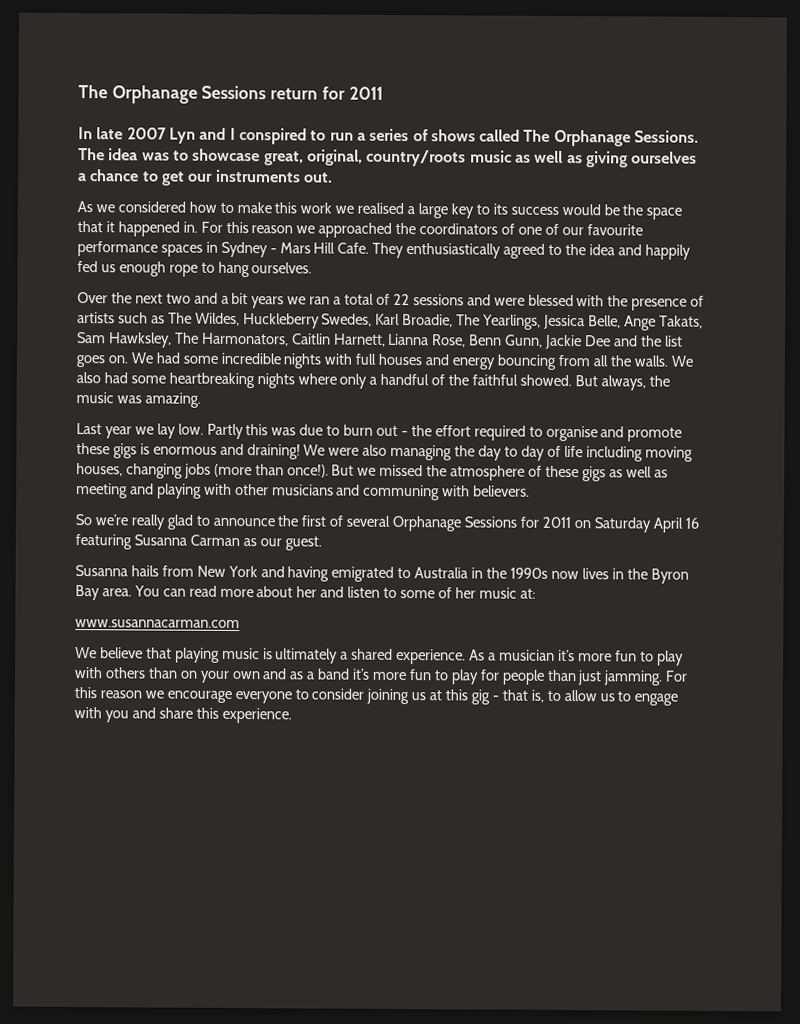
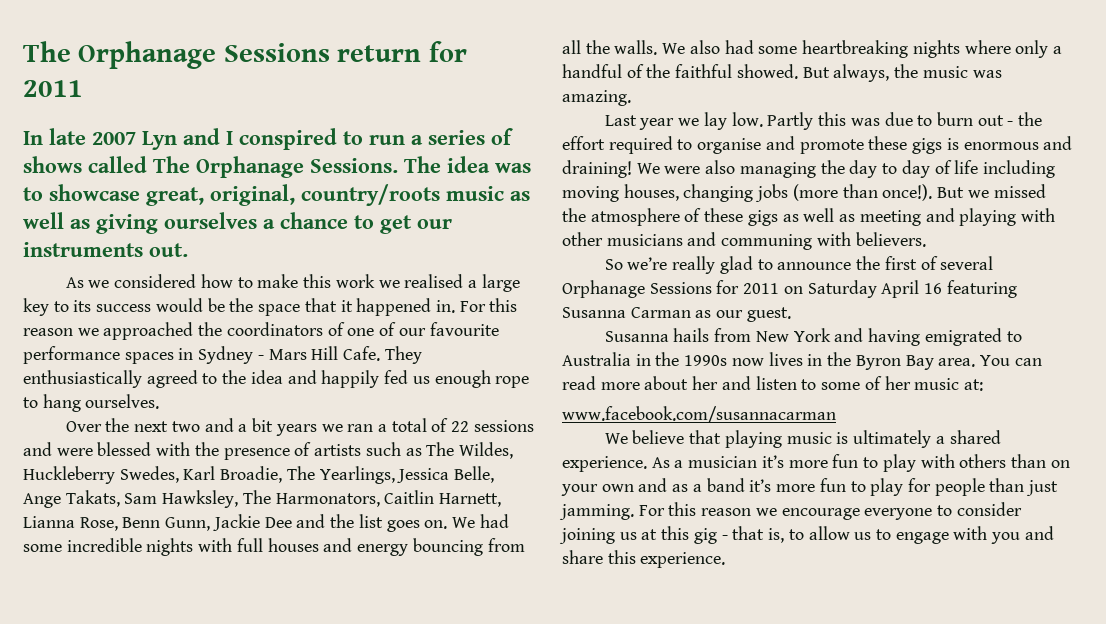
[75,619,240,629] www.susannacarman.com -> [562,406,836,423] www.facebook.com/susannacarman

